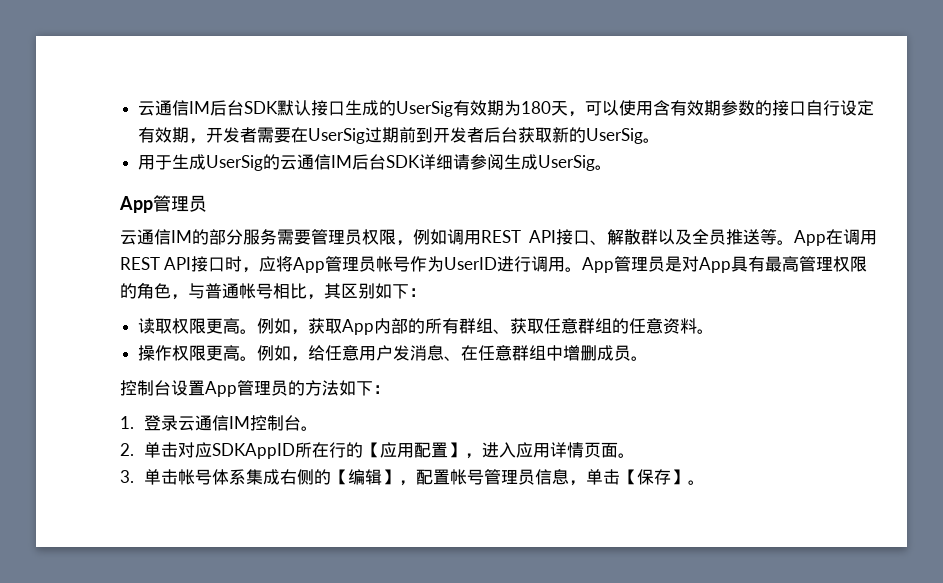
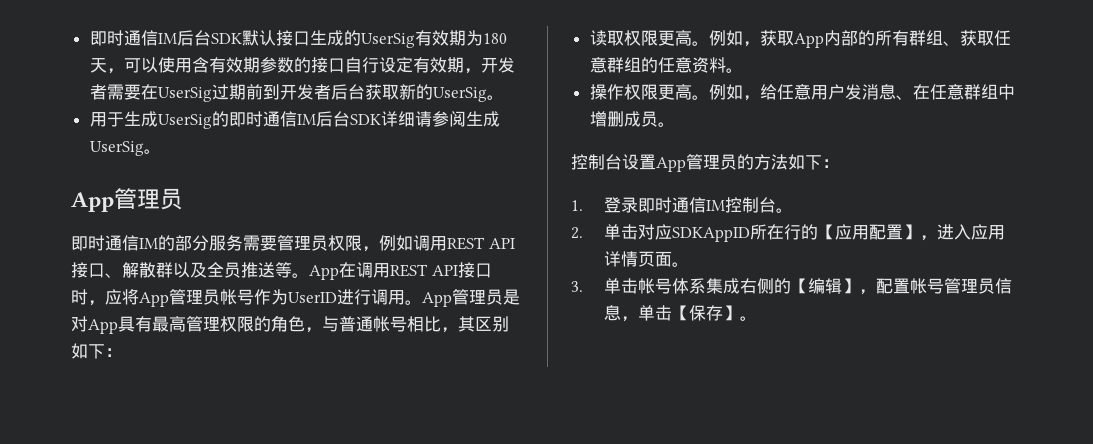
[138,101,156,116] 云 -> [89,30,124,46] 即时
[280,155,298,170] 云 -> [228,111,263,127] 即时
[120,230,137,245] 云 -> [71,235,105,251] 即时
[177,416,195,431] 云 -> [638,197,673,213] 即时

